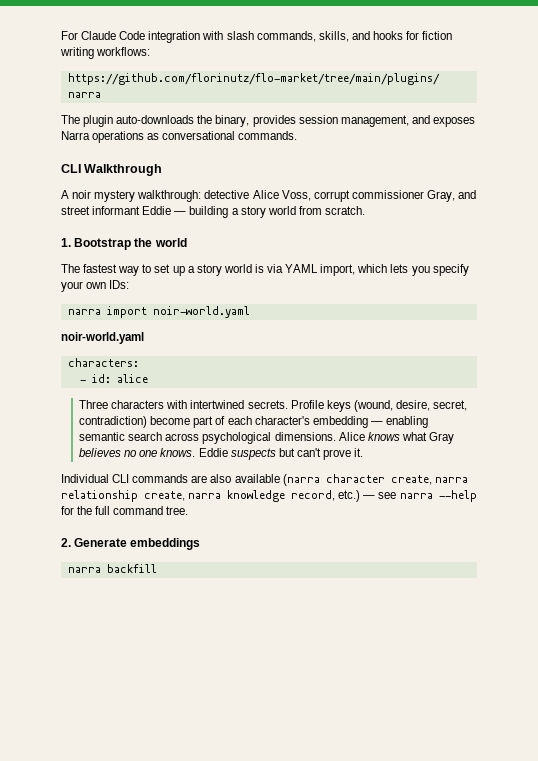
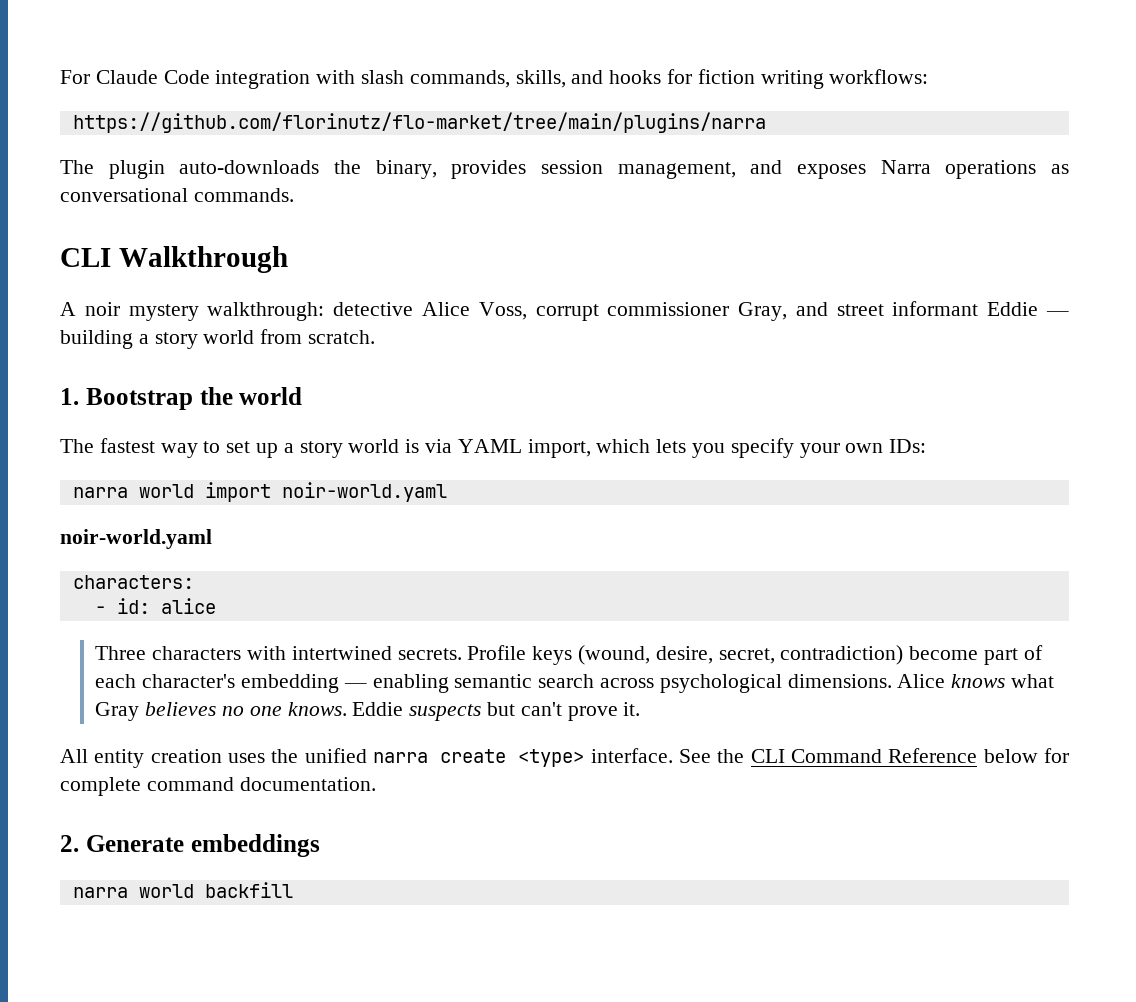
(101, 312) none -> [138,484,194,498] world
[61,474,468,486] [61,490,477,502] [61,506,189,515] Individual CLI commands are also available (narra character create, narra relationship create, narra knowledge record, etc.) — see narra --help for the full command tree. -> [60,748,1069,768] [60,777,376,796] All entity creation uses the unified narra create <type> interface. See the CLI Command Reference below for complete command documentation.
(101, 570) none -> [138,884,194,898] world

